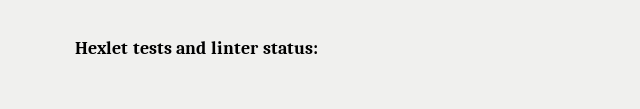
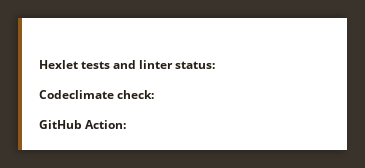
(318, 48) none -> [39,90,155,99] [39,120,127,129] // Codeclimate check: // GitHub Action:

